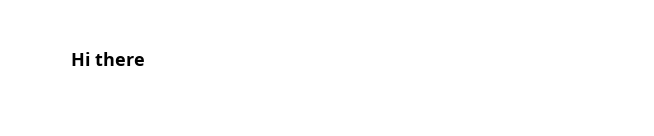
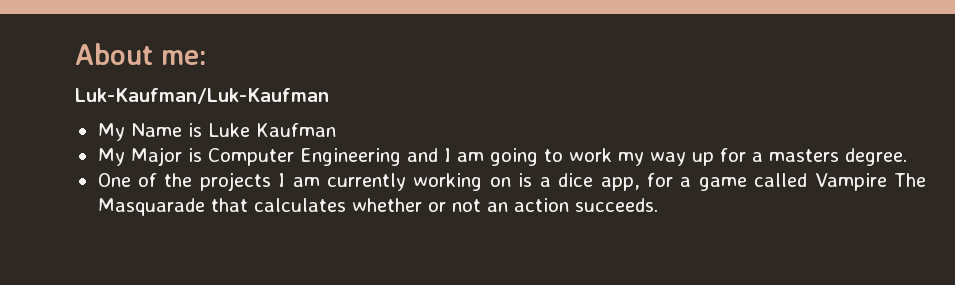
[71,52,145,66] Hi there -> [75,43,207,65] [75,88,329,104] [97,123,336,141] [97,147,907,166] [97,172,926,191] [97,198,658,216] About me: // Luk-Kaufman/Luk-Kaufman // My Name is Luke Kaufman // My Major is Computer Engineering and I am going to work my way up for a masters degree. // One of the projects I am currently working on is a dice app, for a game called Vampire The Masquarade that calculates whether or not an action succeeds.

